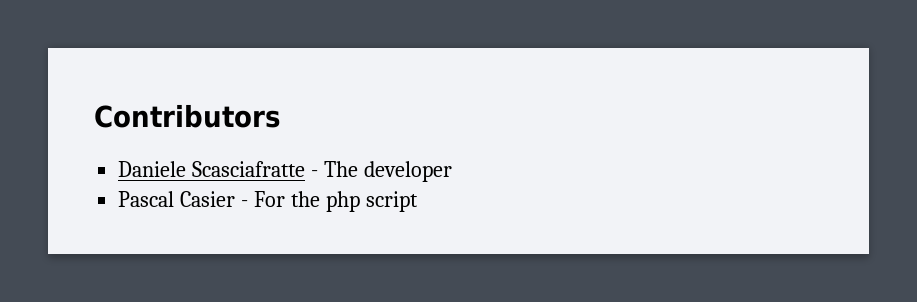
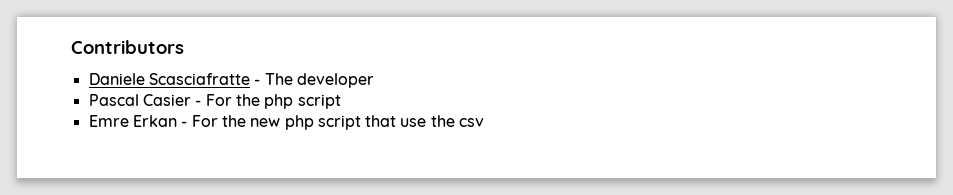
(418, 201) none -> [88,115,485,130] // Emre Erkan - For the new php script that use the csv

